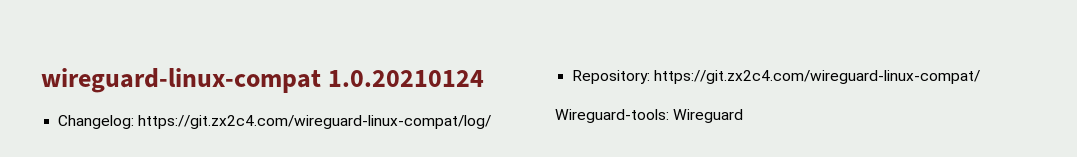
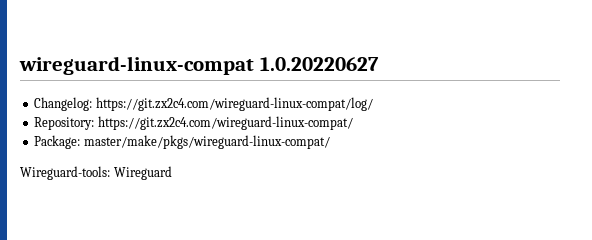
[328,70,485,87] 1.0.20210124 -> [259,57,379,71] 1.0.20220627
(981, 77) none -> [34,135,330,149] // Package: master/make/pkgs/wireguard-linux-compat/

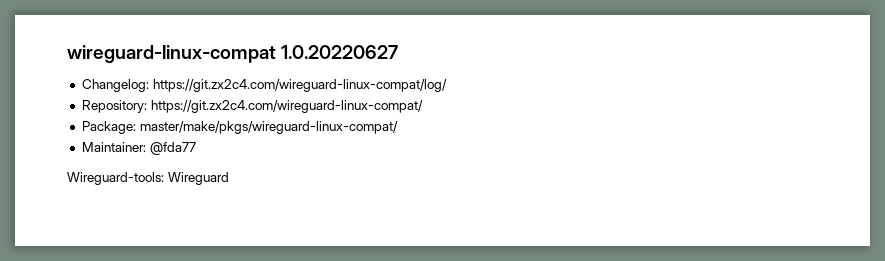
(330, 142) none -> [81,142,196,155] // Maintainer: @fda77

